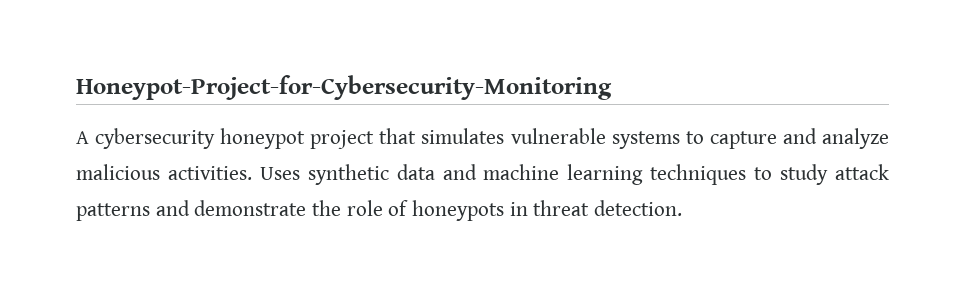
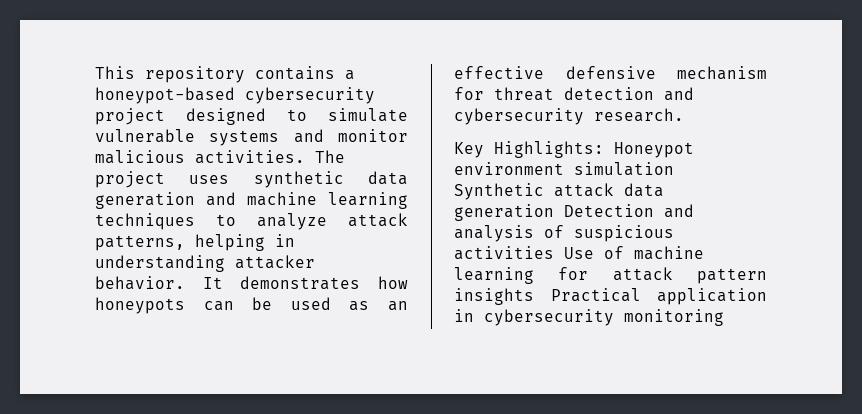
[76,75,612,100] [76,128,890,149] [76,164,300,180] Honeypot-Project-for-Cybersecurity-Monitoring // A cybersecurity honeypot project that simulates vulnerable systems to capture and analyze malicious activities. Uses -> [95,66,355,83] [95,87,375,104] [95,108,408,125] [95,129,408,146] [95,150,345,164] [95,171,230,188] This repository contains a honeypot-based cybersecurity project designed to simulate vulnerable systems and monitor malicious activities. The project uses
(435, 172) none -> [95,192,195,209] generation
[780,164,889,185] [76,200,683,221] study attack patterns and demonstrate the role of honeypots in threat detection. -> [257,213,408,230] [95,234,295,251] [95,255,315,272] [95,276,409,290] [95,297,408,314] [454,66,767,80] [454,87,694,101] [454,108,684,125] [454,141,694,158] [454,162,674,176] [454,183,664,200] [454,204,694,221] [454,225,674,242] [454,246,704,260] [454,267,767,284] [454,288,767,305] [454,309,724,326] analyze attack patterns, helping in understanding attacker behavior. It demonstrates how honeypots can be used as an effective defensive mechanism for threat detection and cybersecurity research. // Key Highlights: Honeypot environment simulation Synthetic attack data generation Detection and analysis of suspicious activities Use of machine learning for attack pattern insights Practical application in cybersecurity monitoring

